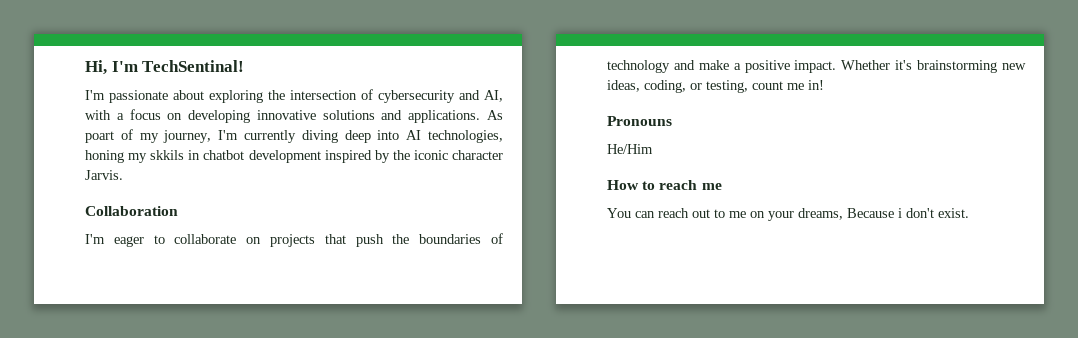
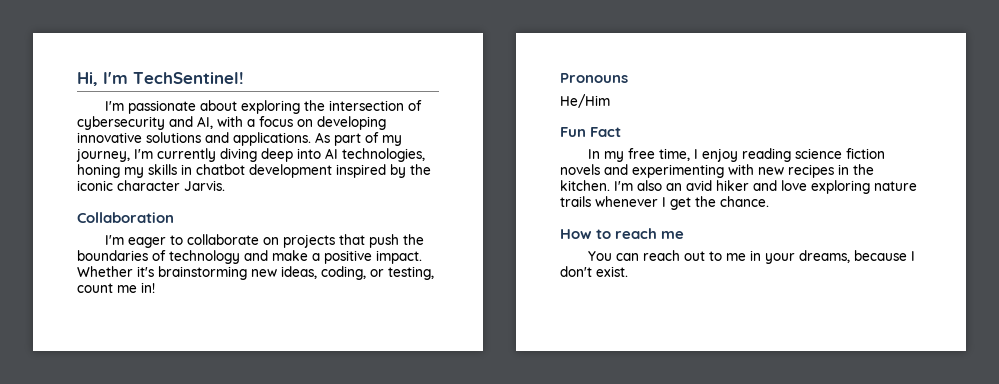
[142,60,245,72] TechSentinal! -> [133,72,244,84] TechSentinel!
[85,131,114,143] poart -> [334,133,361,146] part
[150,150,185,160] skkils -> [148,164,177,175] skills
(653, 149) none -> [560,127,622,137] [587,148,885,162] [560,164,874,178] [560,180,917,194] [560,196,769,210] // Fun Fact // In my free time, I enjoy reading science fiction novels and experimenting with new recipes in the kitchen. I'm also an avid hiker and love exploring nature trails whenever I get the chance.
[750,211,765,218] on -> [749,250,761,261] in
[847,208,902,218] Because i -> [853,250,915,261] because I

